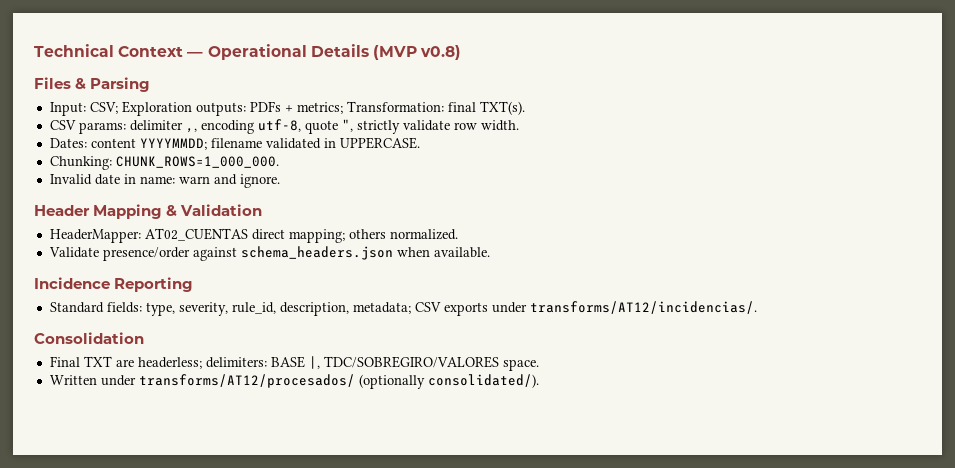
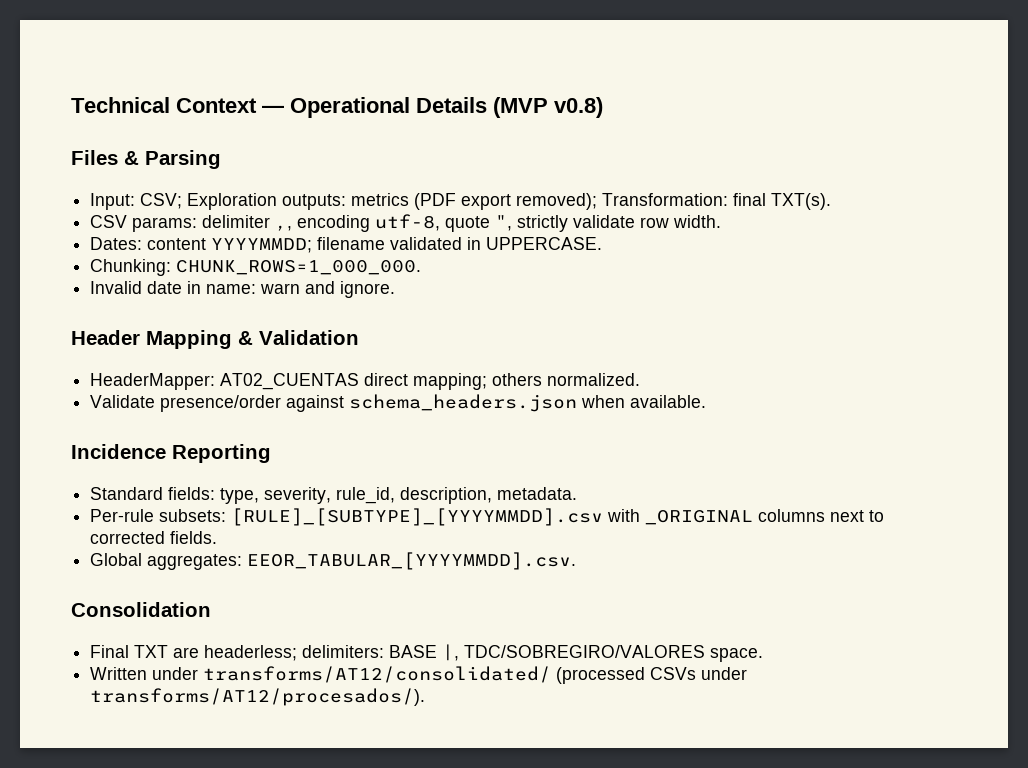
[249,101,343,114] PDFs + metrics; -> [351,193,598,210] metrics (PDF export removed);
[352,301,757,316] metadata; CSV exports under transforms/AT12/incidencias/. -> [497,487,578,500] [90,508,885,526] [90,531,218,544] [90,552,577,570] metadata. // Per‑rule subsets: [RULE]_[SUBTYPE]_[YYYYMMDD].csv with _ORIGINAL columns next to corrected fields. // Global aggregates: EEOR_TABULAR_[YYYYMMDD].csv.
[138,374,539,389] transforms/AT12/procesados/ (optionally consolidated/). -> [203,666,748,684] [90,688,426,706] transforms/AT12/consolidated/ (processed CSVs under transforms/AT12/procesados/).

